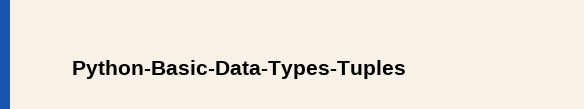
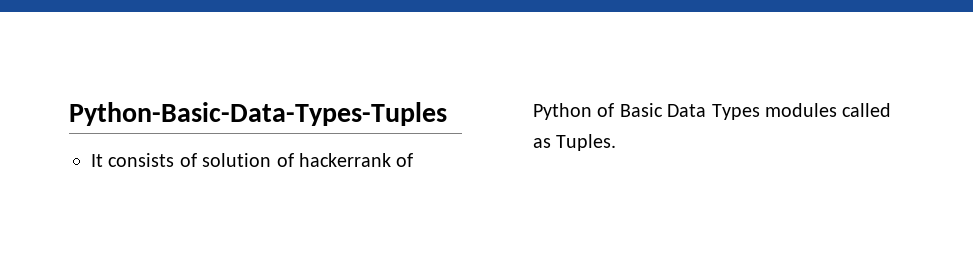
(406, 69) none -> [91,153,414,167] [533,103,892,120] [533,134,617,151] // It consists of solution of hackerrank of Python of Basic Data Types modules called as Tuples.

